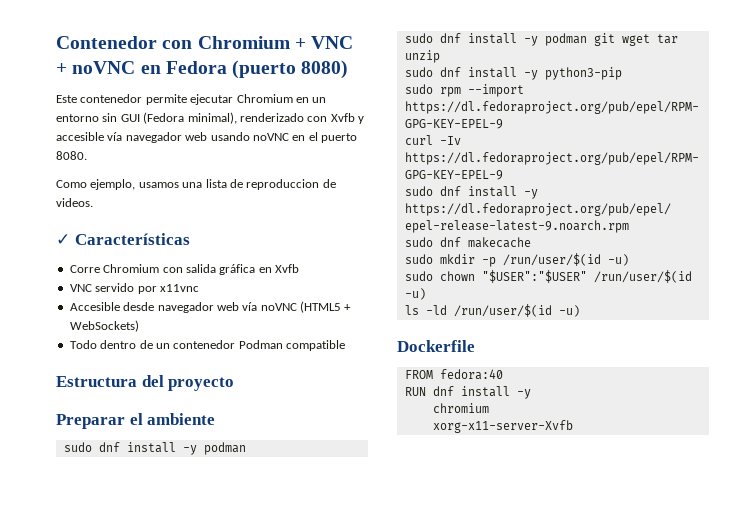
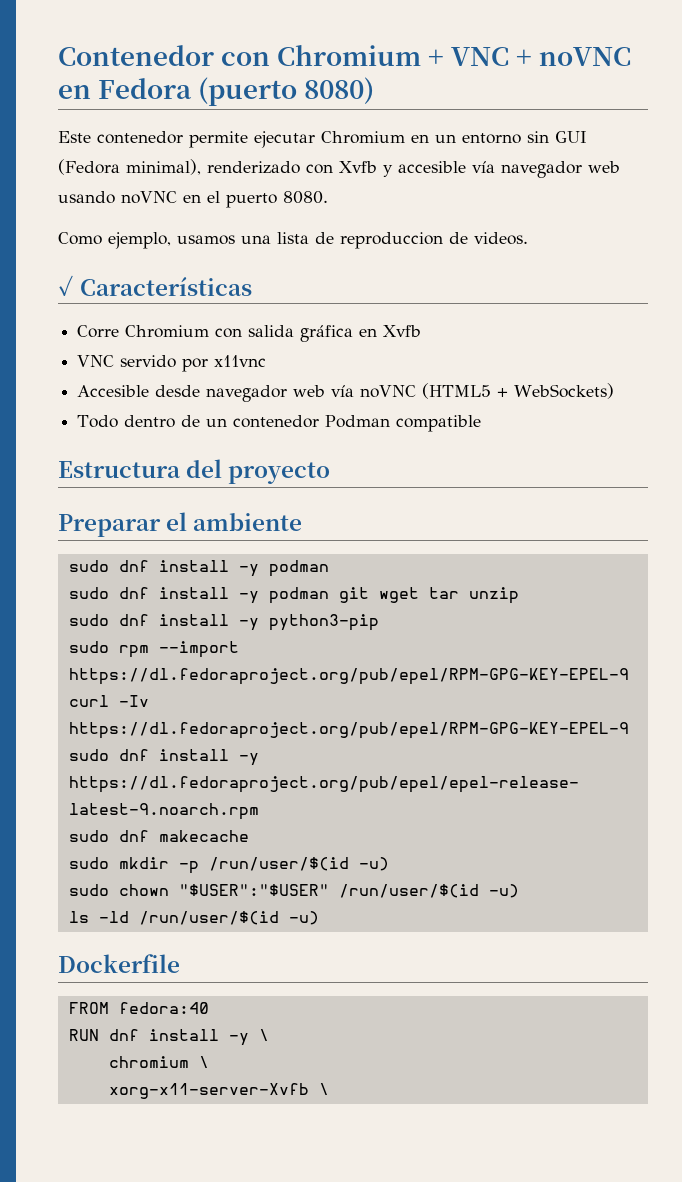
(531, 394) none -> [258,1029,269,1041] \
(489, 408) none -> [198,1056,209,1068] \
(573, 426) none -> [318,1083,329,1095] \

